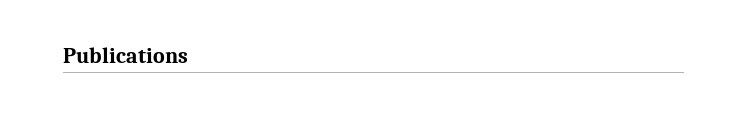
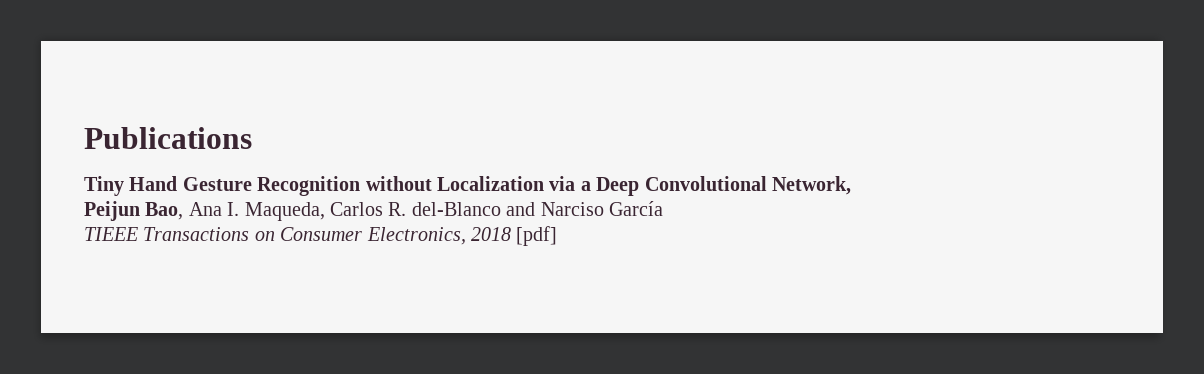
(188, 55) none -> [84,176,851,196] [84,201,663,221] [84,226,558,246] // Tiny Hand Gesture Recognition without Localization via a Deep Convolutional Network, // Peijun Bao, Ana I. Maqueda, Carlos R. del-Blanco and Narciso García // TIEEE Transactions on Consumer Electronics, 2018 [pdf]

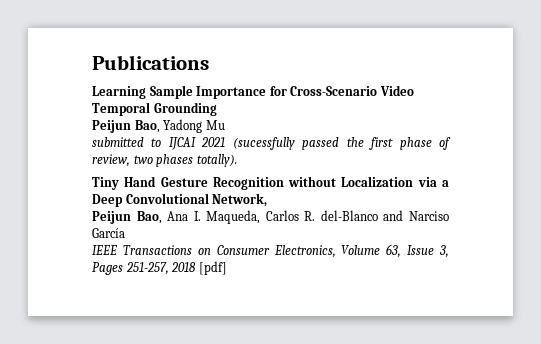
(252, 138) none -> [92,85,414,99] [92,102,217,116] [92,119,225,133] [92,137,451,150] [92,154,237,167] // Learning Sample Importance for Cross-Scenario Video Temporal Grounding // Peijun Bao, Yadong Mu // submitted to IJCAI 2021 (sucessfully passed the first phase of review, two phases totally).
[84,227,138,241] TIEEE -> [92,245,117,255] IEEE
(466, 236) none -> [341,244,449,258] [92,262,169,275] Volume 63, Issue 3, Pages 251-257,

